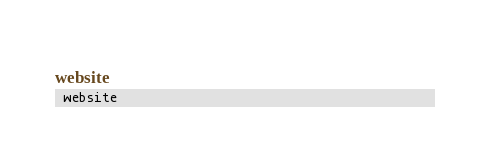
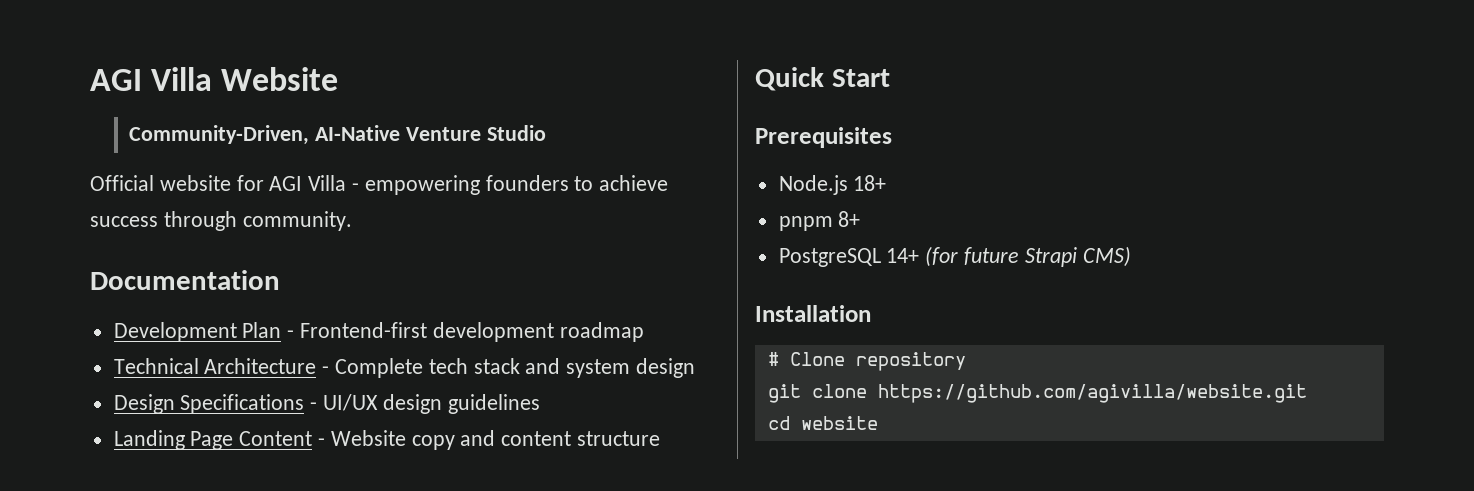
[55,71,110,83] website // -> [90,67,339,91] [129,125,546,145] [90,175,669,195] [90,211,352,231] [90,270,280,290] [113,322,644,342] [113,358,696,378] [113,394,540,414] [113,430,661,450] [755,67,890,91] [755,127,892,148] [778,175,887,195] [778,211,861,231] [778,246,1131,267] [755,305,871,322] [767,352,966,371] [767,384,1307,403] [767,416,790,430] AGI Villa Website // Community-Driven, AI-Native Venture Studio // Official website for AGI Villa - empowering founders to achieve success through community. // Documentation // Development Plan - Frontend-first development roadmap // Technical Architecture - Complete tech stack and system design // Design Specifications - UI/UX design guidelines // Landing Page Content - Website copy and content structure // Quick Start // Prerequisites // Node.js 18+ // pnpm 8+ // PostgreSQL 14+ (for future Strapi CMS) // Installation // # Clone repository // git clone https://github.com/agivilla/website.git // cd

